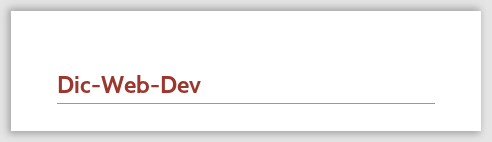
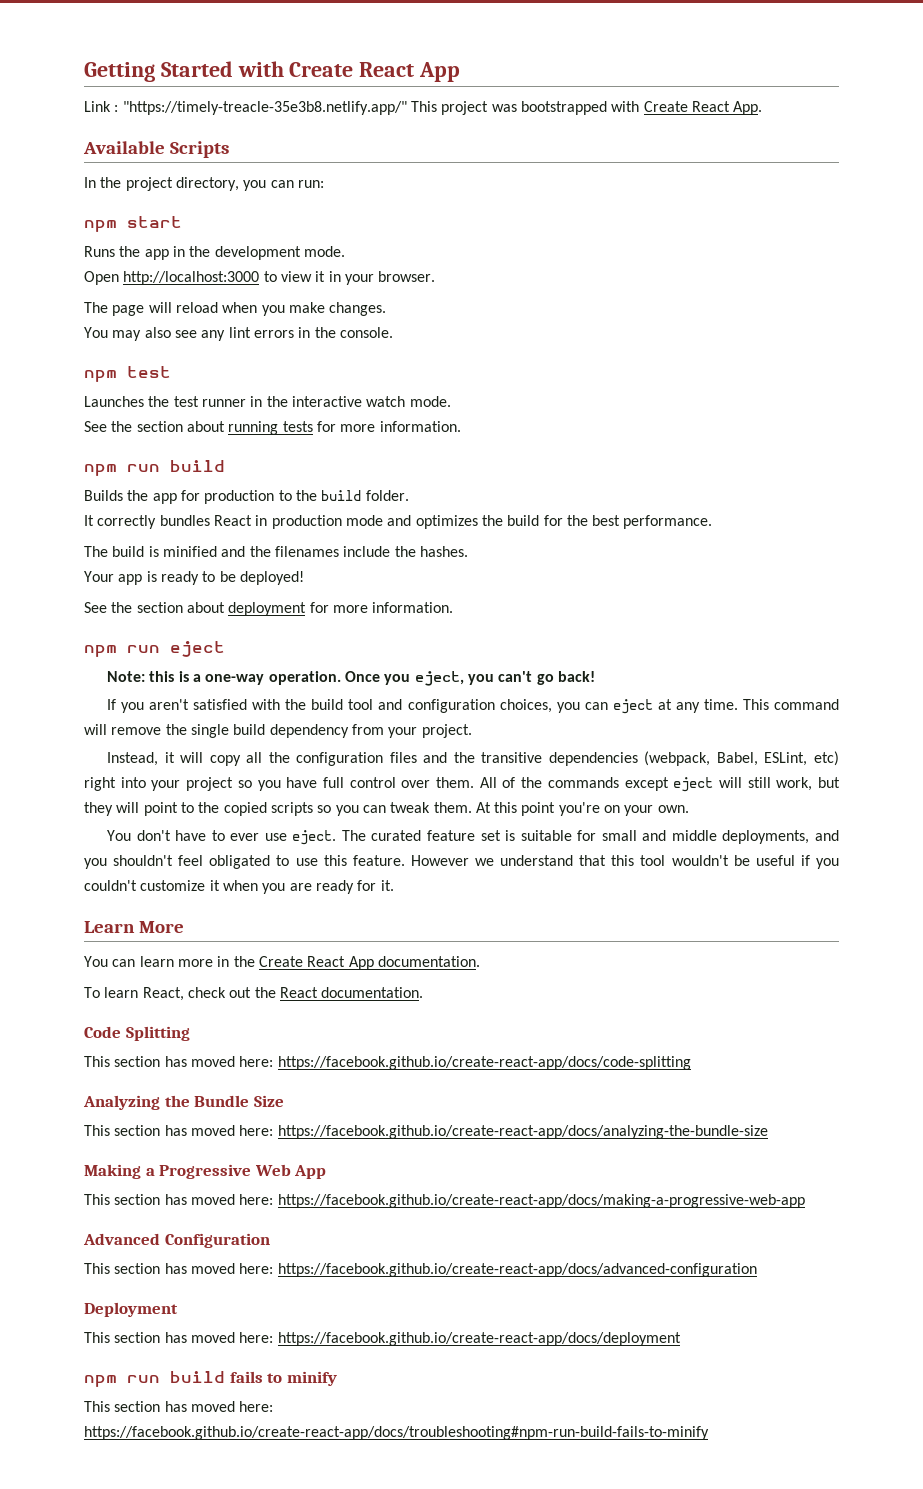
[57,75,201,93] Dic-Web-Dev -> [84,61,461,82] [84,101,763,115] [83,141,230,158] [84,177,324,191] [84,216,182,232] [84,246,345,260] [84,271,436,285] [84,302,387,316] [84,327,393,341] [84,366,171,382] [84,396,451,407] [84,421,461,435] [84,460,225,476] [84,490,409,504] [84,515,713,529] [84,546,468,557] [84,571,304,585] [84,602,454,616] [84,641,225,657] [107,671,595,686] [107,699,839,714] [84,724,472,738] [107,751,839,766] [84,777,841,792] [84,802,689,816] [107,830,839,845] [84,855,839,869] [84,880,394,894] [84,921,185,933] [84,956,480,970] [84,987,424,1001] [84,1026,190,1041] [84,1056,691,1070] [83,1095,284,1110] [84,1125,768,1139] [84,1164,327,1179] [84,1194,805,1208] [83,1233,270,1248] [84,1263,757,1277] [84,1302,178,1317] [84,1332,681,1346] [84,1371,337,1387] [84,1401,274,1412] [84,1426,709,1440] Getting Started with Create React App // Link : "https://timely-treacle-35e3b8.netlify.app/" This project was bootstrapped with Create React App. // Available Scripts // In the project directory, you can run: // npm start // Runs the app in the development mode. // Open http://localhost:3000 to view it in your browser. // The page will reload when you make changes. // You may also see any lint errors in the console. // npm test // Launches the test runner in the interactive watch mode. // See the section about running tests for more information. // npm run build // Builds the app for production to the build folder. // It correctly bundles React in production mode and optimizes the build for the best performance. // The build is minified and the filenames include the hashes. // Your app is ready to be deployed! // See the section about deployment for more information. // npm run eject // Note: this is a one-way operation. Once you eject, you can't go back! // If you aren't satisfied with the build tool and configuration choices, you can eject at any time. This command will remove the single build dependency from your project. // Instead, it will copy all the configuration files and the transitive dependencies (webpack, Babel, ESLint, etc) right into your project so you have full control over them. All of the commands except eject will still work, but they will point to the copied scripts so you can tweak them. At this point you're on your own. // You don't have to ever use eject. The curated feature set is suitable for small and middle deployments, and you shouldn't feel obligated to use this feature. However we understand that this tool wouldn't be useful if you couldn't customize it when you are ready for it. // Learn More // You can learn more in the Create React App documentation. // To learn React, check out the React documentation. // Code Splitting // This section has moved here: https://facebook.github.io/create-react-app/docs/code-splitting // Analyzing the Bundle Size // This section has moved here: https://facebook.github.io/create-react-app/docs/analyzing-the-bundle-size // Making a Progressive Web App // This section has moved here: https://facebook.github.io/create-react-app/docs/making-a-progressive-web-app // Advanced Configuration // This section has moved here: https://facebook.github.io/create-react-app/docs/advanced-configuration // Deployment // This section has moved here: https://facebook.github.io/create-react-app/docs/deployment // npm run build fails to minify // This section has moved here: https://facebook.github.io/create-react-app/docs/troubleshooting#npm-run-build-fails-to-minify

